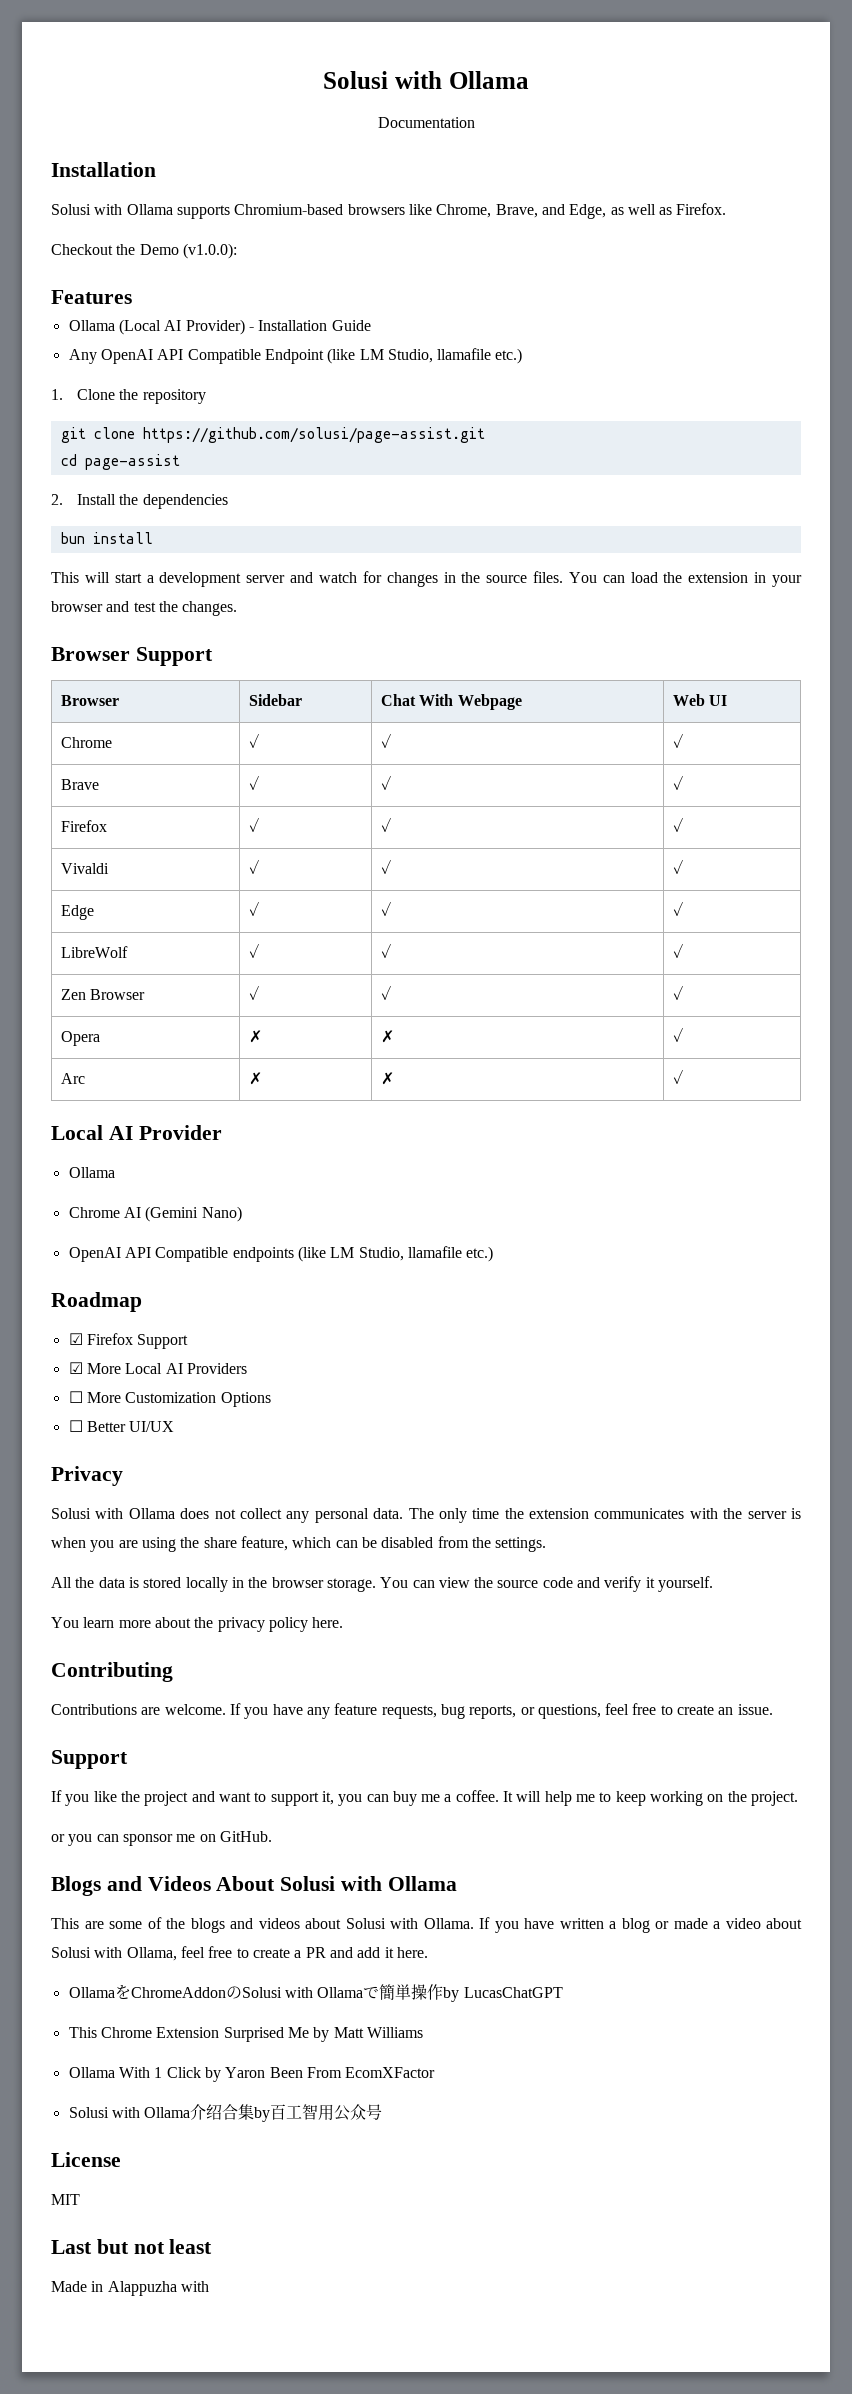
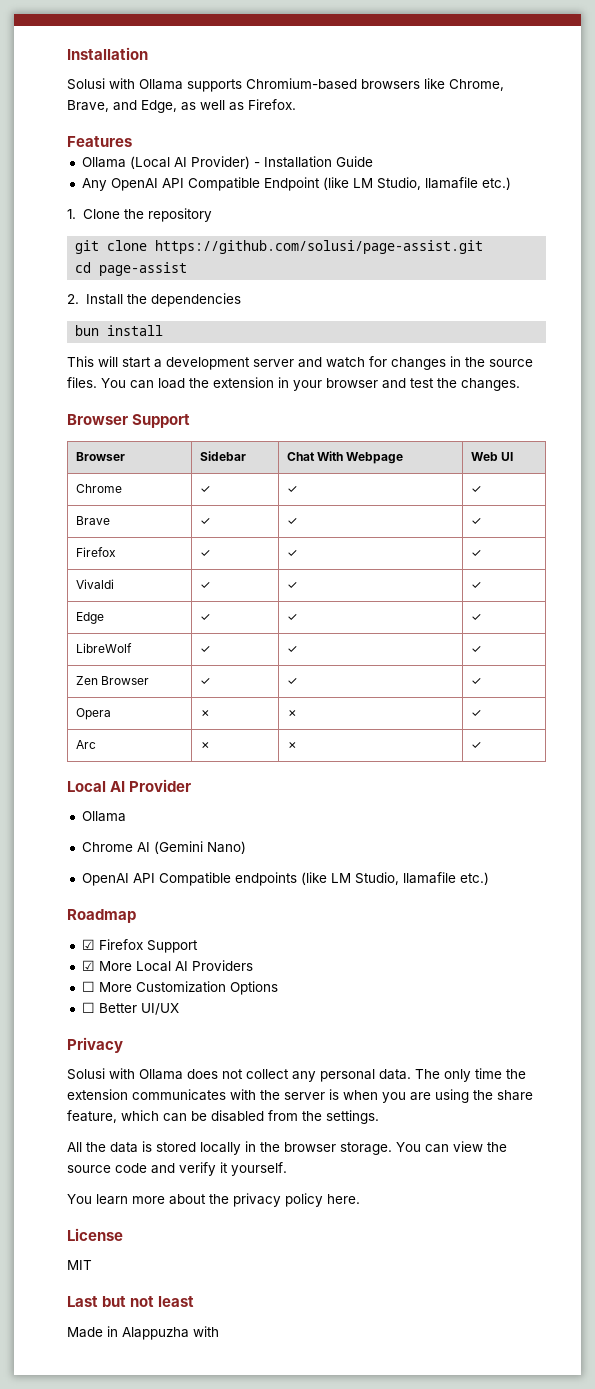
[323,71,529,89] [377,117,475,128] Solusi with Ollama // Documentation // -> (67, 53) none
[51,243,237,259] // Checkout the Demo (v1.0.0): -> (296, 104) none
[51,1662,173,1682] [51,1703,773,1719] [51,1750,128,1769] [51,1790,799,1806] [51,1831,272,1846] [51,1876,457,1896] [51,1917,802,1933] [51,1946,428,1961] [68,1984,563,2002] [68,2027,423,2042] [68,2067,436,2082] [68,2104,383,2122] // Contributing // Contributions are welcome. If you have any feature requests, bug reports, or questions, feel free to create an issue. // Support // If you like the project and want to support it, you can buy me a coffee. It will help me to keep working on the project. // or you can sponsor me on GitHub. // Blogs and Videos About Solusi with Ollama // This are some of the blogs and videos about Solusi with Ollama. If you have written a blog or made a video about Solusi with Ollama, feel free to create a PR and add it here. // OllamaをChromeAddonのSolusi with Ollamaで簡単操作by LucasChatGPT // This Chrome Extension Surprised Me by Matt Williams // Ollama With 1 Click by Yaron Been From EcomXFactor // Solusi with Ollama介绍合集by百工智用公众号 -> (360, 1199) none

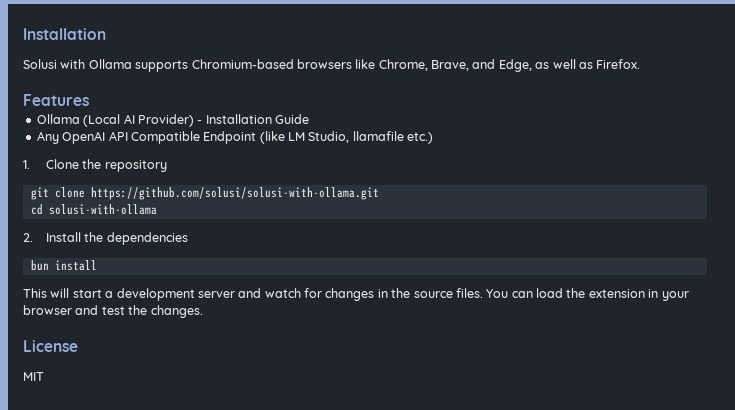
[155,240,484,254] https://github.com/solusi/page-assist.git -> [90,187,379,200] https://github.com/solusi/solusi-with-ollama.git
[99,262,188,276] page-assist -> [48,204,157,215] solusi-with-ollama
[67,414,191,428] [75,452,125,461] [199,451,246,461] [286,451,404,464] [470,452,514,461] [75,484,122,493] [199,485,211,493] [286,485,298,493] [470,485,482,493] [75,516,110,525] [199,517,211,525] [286,517,298,525] [470,517,482,525] [75,547,116,557] [199,549,211,557] [286,549,298,557] [470,549,482,557] [75,579,114,589] [199,581,211,589] [286,581,298,589] [470,581,482,589] [75,612,104,624] [199,613,211,621] [286,613,298,621] [470,613,482,621] [75,643,132,653] [199,645,211,653] [286,645,298,653] [470,645,482,653] [75,676,150,685] [199,677,211,685] [286,677,298,685] [470,677,482,685] [75,708,111,720] [199,710,211,717] [286,710,298,717] [470,709,482,717] [75,740,96,749] [199,742,211,749] [286,742,298,749] [470,741,482,749] [67,779,192,792] [81,811,126,822] [81,841,246,854] [81,872,489,886] [67,909,136,923] [81,939,198,953] [81,960,253,972] [81,981,278,995] [81,1002,179,1015] [67,1037,123,1053] [67,1068,526,1082] [67,1089,533,1103] [67,1110,379,1124] [67,1141,507,1155] [67,1162,287,1176] [67,1193,360,1207] [67,1228,123,1241] [67,1260,92,1270] [67,1296,195,1307] [67,1326,219,1340] Browser Support // Browser | Sidebar | Chat With Webpage | Web UI // Chrome | ✓ | ✓ | ✓ // Brave | ✓ | ✓ | ✓ // Firefox | ✓ | ✓ | ✓ // Vivaldi | ✓ | ✓ | ✓ // Edge | ✓ | ✓ | ✓ // LibreWolf | ✓ | ✓ | ✓ // Zen Browser | ✓ | ✓ | ✓ // Opera | ✗ | ✗ | ✓ // Arc | ✗ | ✗ | ✓ // Local AI Provider // Ollama // Chrome AI (Gemini Nano) // OpenAI API Compatible endpoints (like LM Studio, llamafile etc.) // Roadmap // ☑ Firefox Support // ☑ More Local AI Providers // ☐ More Customization Options // ☐ Better UI/UX // Privacy // Solusi with Ollama does not collect any personal data. The only time the extension communicates with the server is when you are using the share feature, which can be disabled from the settings. // All the data is stored locally in the browser storage. You can view the source code and verify it yourself. // You learn more about the privacy policy here. // License // MIT // Last but not least // Made in Alappuzha with -> [23,340,78,352] [23,372,44,381] License // MIT

